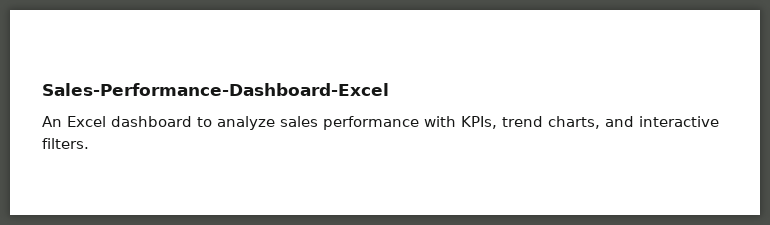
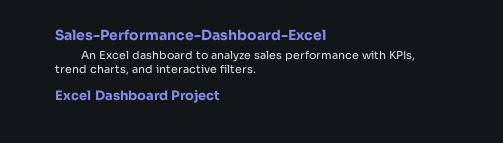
(89, 143) none -> [55,89,221,103] // Excel Dashboard Project

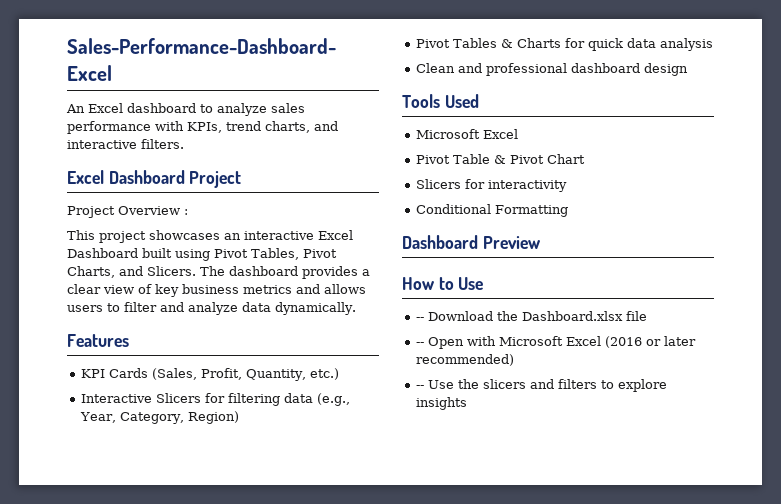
(221, 96) none -> [67,206,188,218] [67,230,353,243] [67,248,337,261] [67,266,370,279] [67,284,366,297] [67,302,356,315] [67,334,129,347] [81,368,340,381] [81,393,351,406] [80,411,240,424] [416,38,714,51] [416,63,689,76] [402,94,479,108] [416,129,519,139] [416,154,586,164] [416,179,568,192] [416,204,569,217] [402,235,540,249] [402,277,484,290] [416,311,648,321] [416,336,697,349] [416,354,515,366] [416,379,668,392] [416,397,468,410] // Project Overview : // This project showcases an interactive Excel Dashboard built using Pivot Tables, Pivot Charts, and Slicers. The dashboard provides a clear view of key business metrics and allows users to filter and analyze data dynamically. // Features // KPI Cards (Sales, Profit, Quantity, etc.) // Interactive Slicers for filtering data (e.g., Year, Category, Region) // Pivot Tables & Charts for quick data analysis // Clean and professional dashboard design // Tools Used // Microsoft Excel // Pivot Table & Pivot Chart // Slicers for interactivity // Conditional Formatting // Dashboard Preview // How to Use // -- Download the Dashboard.xlsx file // -- Open with Microsoft Excel (2016 or later recommended) // -- Use the slicers and filters to explore insights

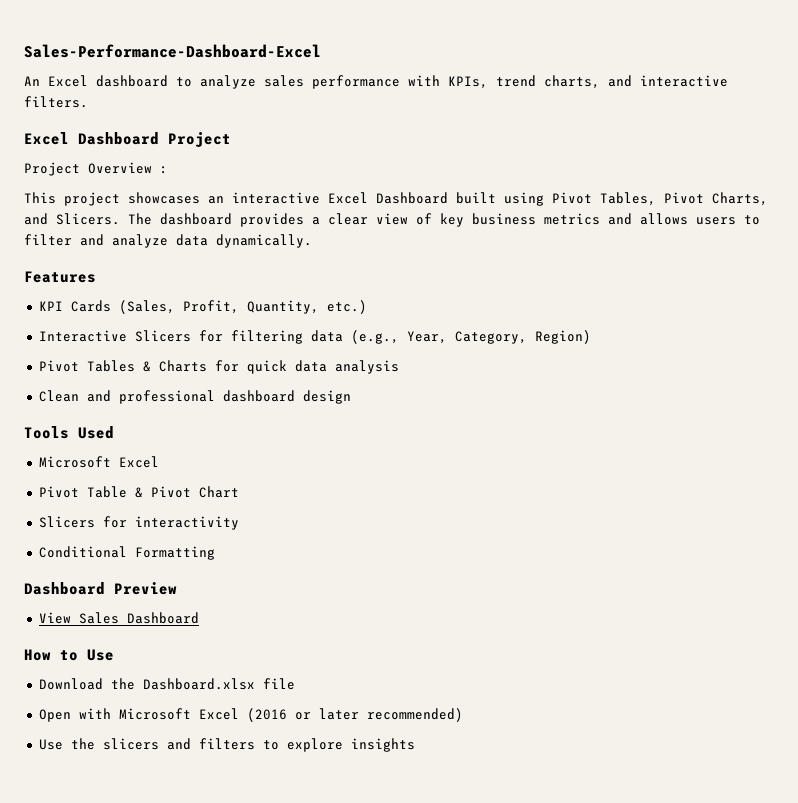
(540, 242) none -> [38,612,199,624] // View Sales Dashboard
[416,317,425,321] -- -> (114, 655) none
[416,342,425,346] -- -> (295, 684) none
[416,385,425,389] -- -> (463, 715) none

